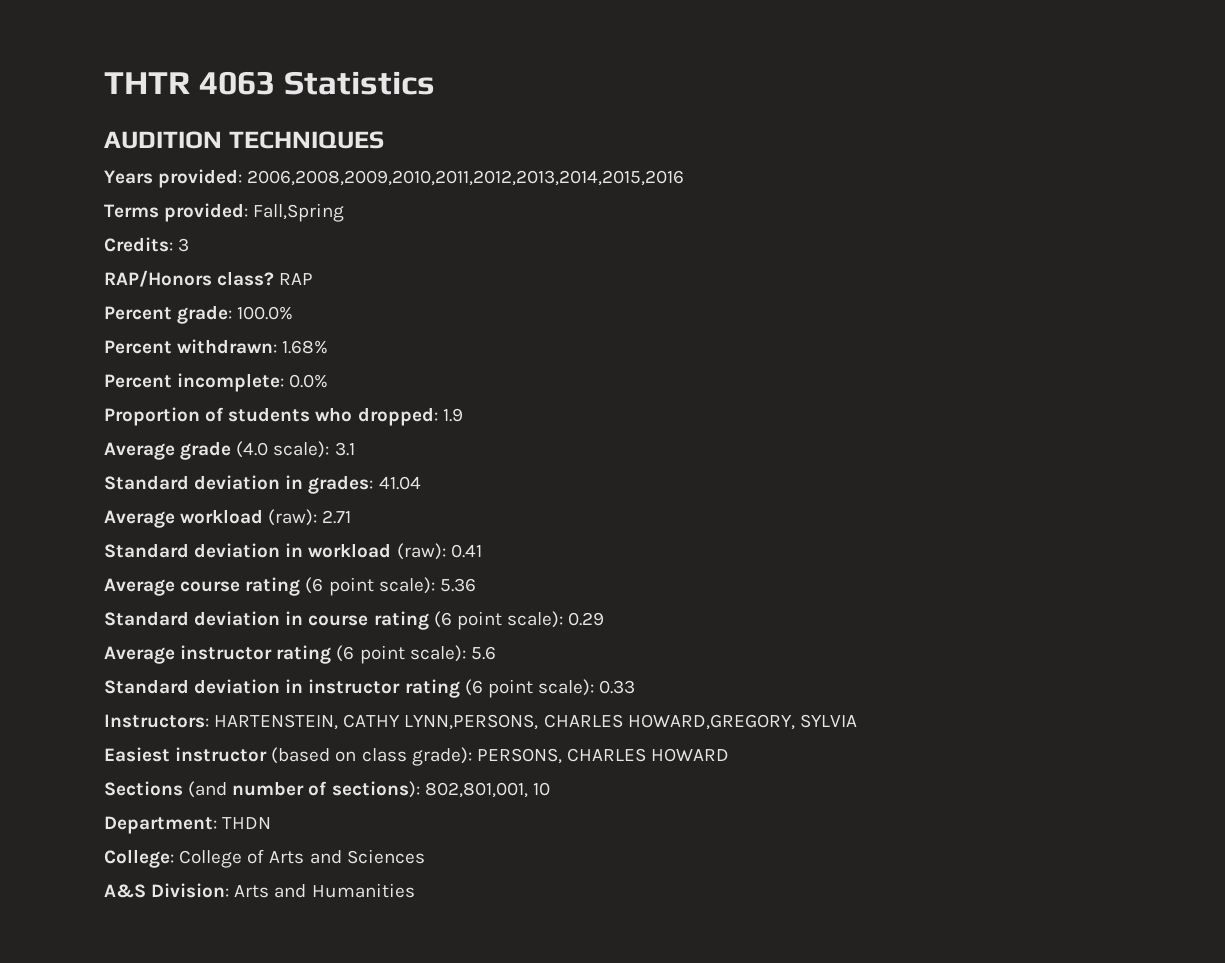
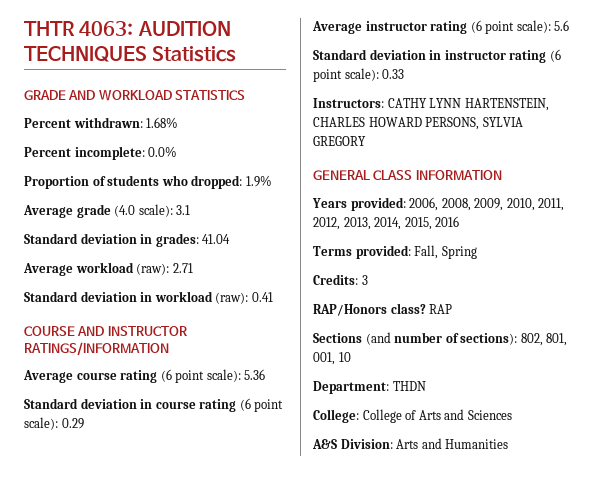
[199,71,436,95] [104,131,384,149] [104,169,685,188] [104,203,345,222] [104,237,190,252] [104,270,314,287] [104,305,294,324] 4063 Statistics // AUDITION TECHNIQUES // Years provided: 2006,2008,2009,2010,2011,2012,2013,2014,2015,2016 // Terms provided: Fall,Spring // Credits: 3 // RAP/Honors class? RAP // Percent grade: 100.0% -> [79,21,231,36] [24,46,237,62] [24,90,246,101] 4063: AUDITION TECHNIQUES Statistics // GRADE AND WORKLOAD STATISTICS
[442,408,463,422] 1.9 -> [245,175,272,187] 1.9%
(482, 551) none -> [24,326,187,336] [24,342,169,356] // COURSE AND INSTRUCTOR RATINGS/INFORMATION
[214,714,857,730] [104,747,730,766] HARTENSTEIN, CATHY LYNN,PERSONS, CHARLES HOWARD,GREGORY, SYLVIA // Easiest instructor (based on class grade): PERSONS, CHARLES HOWARD -> [387,98,549,111] [313,117,523,130] [313,136,366,146] [313,170,502,180] [312,197,565,211] [313,216,460,230] [313,245,477,259] [313,274,368,285] [313,303,453,316] CATHY LYNN HARTENSTEIN, CHARLES HOWARD PERSONS, SYLVIA GREGORY // GENERAL CLASS INFORMATION // Years provided: 2006, 2008, 2009, 2010, 2011, 2012, 2013, 2014, 2015, 2016 // Terms provided: Fall, Spring // Credits: 3 // RAP/Honors class? RAP
[424,782,528,798] 802,801,001, -> [520,333,568,346] [313,352,335,365] 802, 801, 001,

